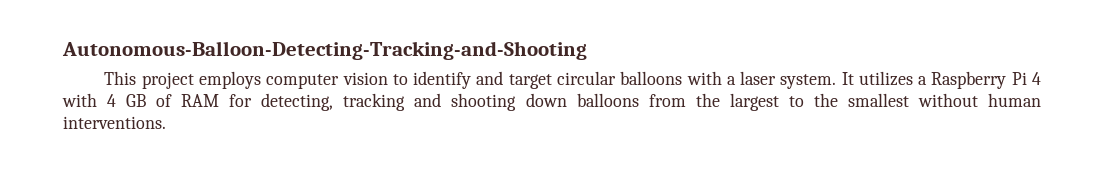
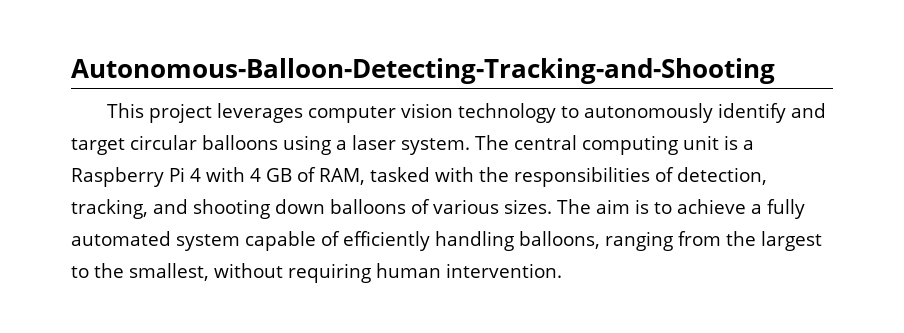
[199,71,262,89] employs -> [216,103,303,123] leverages
[392,74,408,85] to -> [457,103,713,123] technology to autonomously
[686,71,722,85] with -> [283,135,331,155] using
[841,71,913,86] It utilizes -> [475,135,738,155] The central computing unit is
[181,93,639,111] RAM for detecting, tracking and shooting down balloons -> [319,167,767,187] [71,199,805,219] [71,231,673,251] RAM, tasked with the responsibilities of detection, tracking, and shooting down balloons of various sizes. The aim is to achieve a fully automated system capable of efficiently handling balloons, ranging
[847,93,1042,107] [63,116,166,129] smallest without human interventions. -> [129,263,562,283] smallest, without requiring human intervention.

